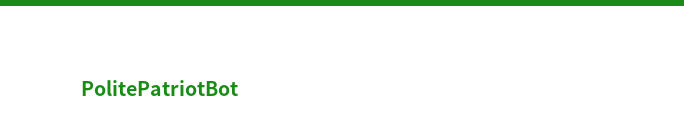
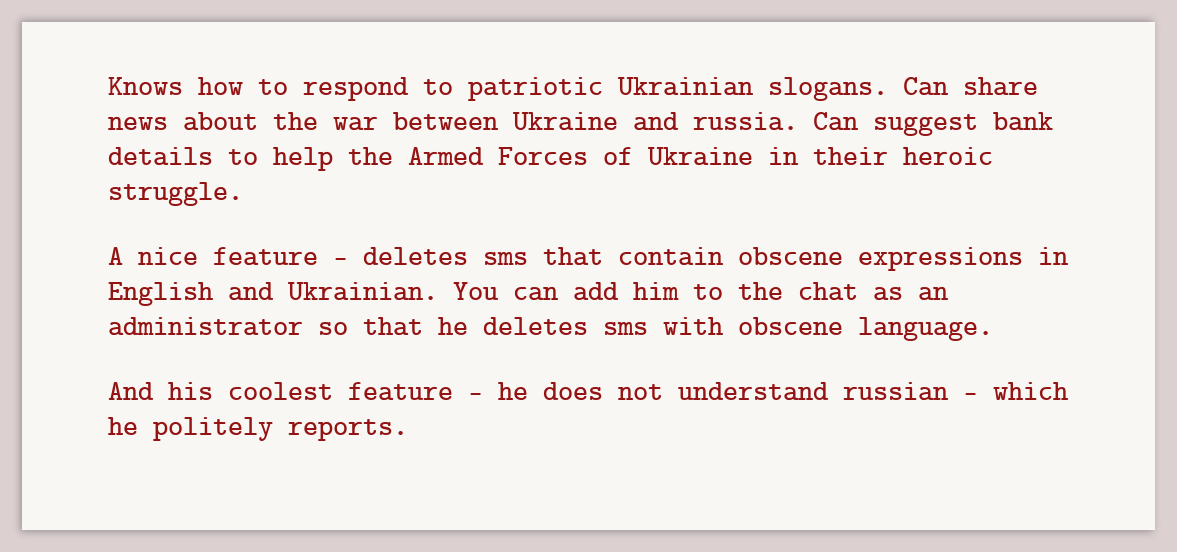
[81,80,238,96] PolitePatriotBot -> [108,77,1038,101] [108,112,1053,136] [108,147,993,171] [108,182,243,206] [108,247,1069,271] [108,282,949,306] [108,317,993,341] [108,382,1069,401] [108,417,408,441] Knows how to respond to patriotic Ukrainian slogans. Can share news about the war between Ukraine and russia. Can suggest bank details to help the Armed Forces of Ukraine in their heroic struggle. // A nice feature - deletes sms that contain obscene expressions in English and Ukrainian. You can add him to the chat as an administrator so that he deletes sms with obscene language. // And his coolest feature - he does not understand russian - which he politely reports.

